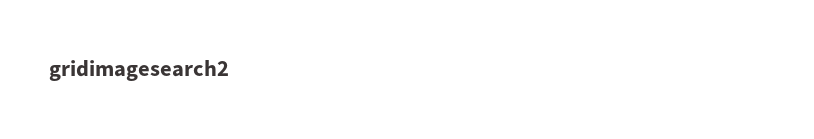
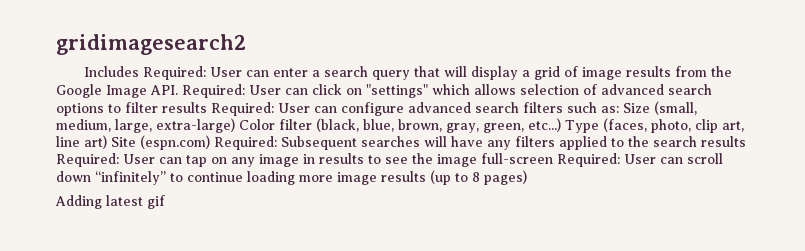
(229, 70) none -> [83,66,732,80] [56,84,712,98] [56,101,697,116] [56,118,744,133] [56,135,746,150] [56,153,723,167] [56,170,527,185] [55,195,165,209] // Includes Required: User can enter a search query that will display a grid of image results from the Google Image API. Required: User can click on "settings" which allows selection of advanced search options to filter results Required: User can configure advanced search filters such as: Size (small, medium, large, extra-large) Color filter (black, blue, brown, gray, green, etc...) Type (faces, photo, clip art, line art) Site (espn.com) Required: Subsequent searches will have any filters applied to the search results Required: User can tap on any image in results to see the image full-screen Required: User can scroll down “infinitely” to continue loading more image results (up to 8 pages) // Adding latest gif

